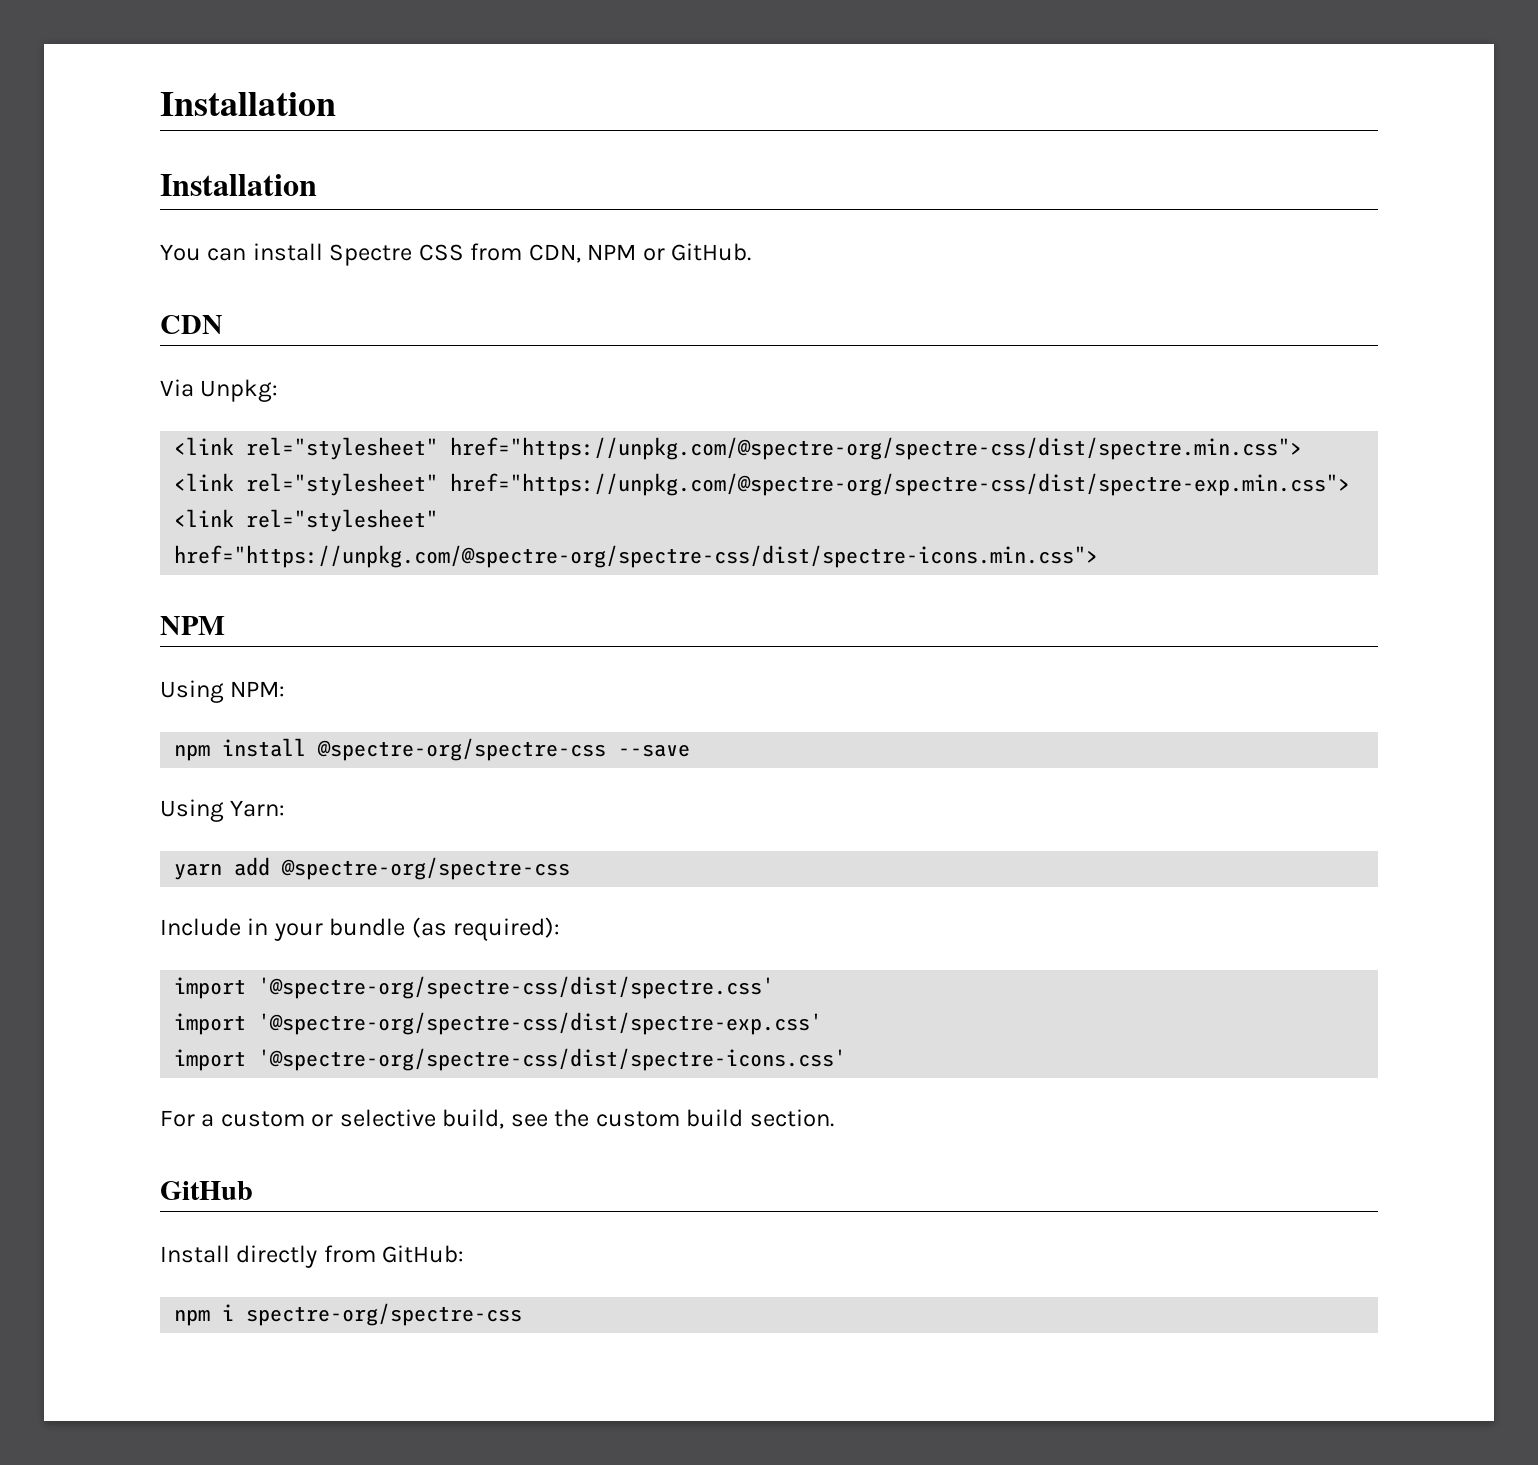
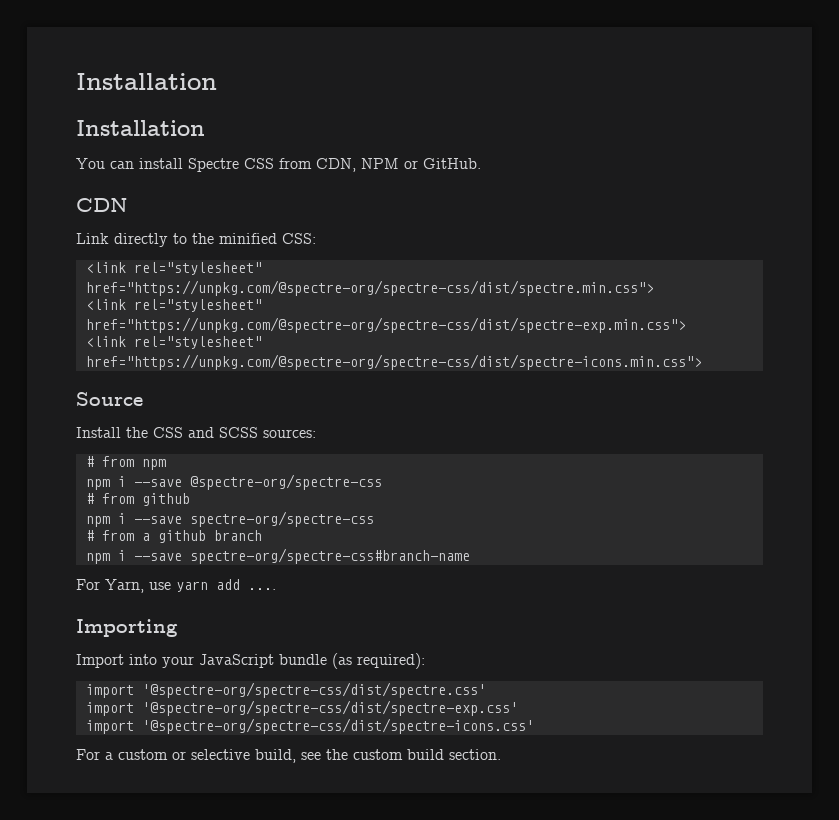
[160,379,279,402] Via Unpkg: -> [76,233,316,247] Link directly to the minified CSS:
[160,616,225,635] [160,680,286,703] [174,738,691,761] [160,799,286,822] [174,857,571,880] [160,918,323,941] NPM // Using NPM: // npm install @spectre-org/spectre-css --save // Using Yarn: // yarn add @spectre-org/spectre-css // Include in your -> [76,392,143,406] [76,427,316,438] [85,456,166,470] [85,474,382,490] [85,493,190,506] [85,511,374,527] [85,530,262,543] [85,548,470,564] [76,579,276,593] [76,619,178,637] [76,654,274,668] Source // Install the CSS and SCSS sources: // # from npm // npm i --save @spectre-org/spectre-css // # from github // npm i --save spectre-org/spectre-css // # from a github branch // npm i --save spectre-org/spectre-css#branch-name // For Yarn, use yarn add .... // Importing // Import into your JavaScript
[160,1181,253,1200] [160,1245,465,1268] [174,1303,523,1326] // GitHub // Install directly from GitHub: // npm i spectre-org/spectre-css -> (501, 754) none

